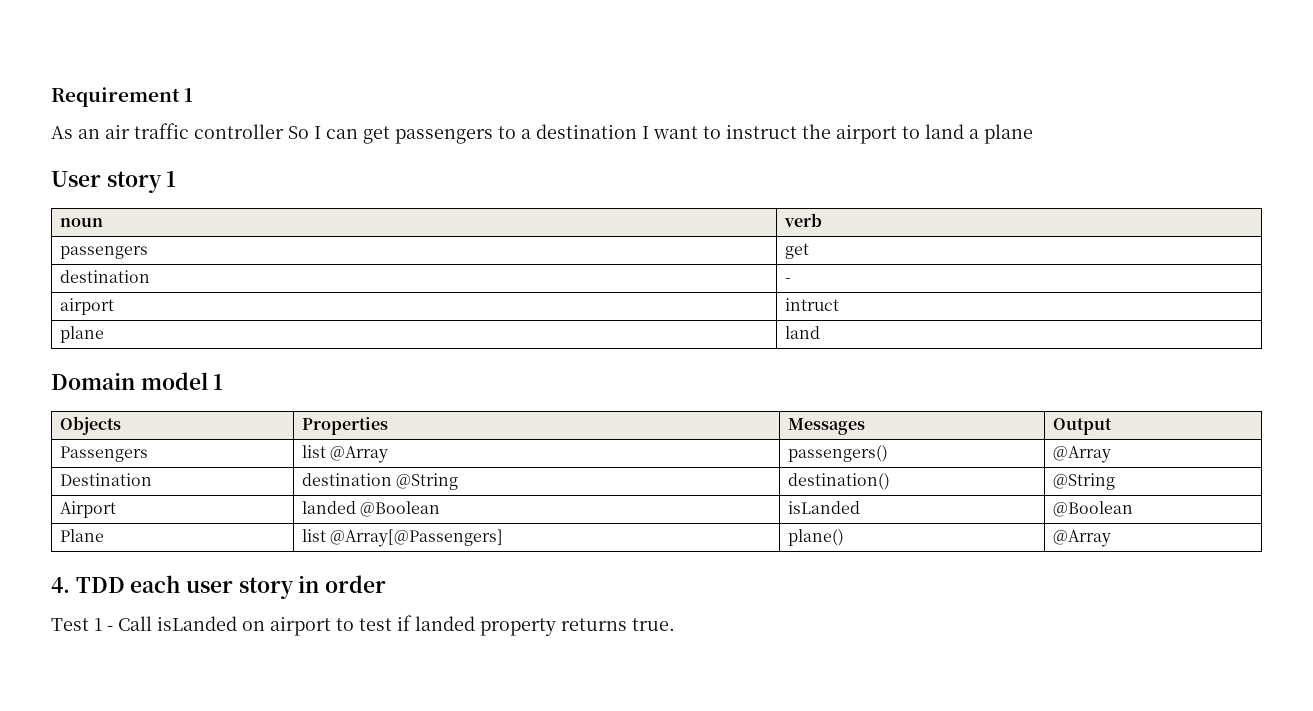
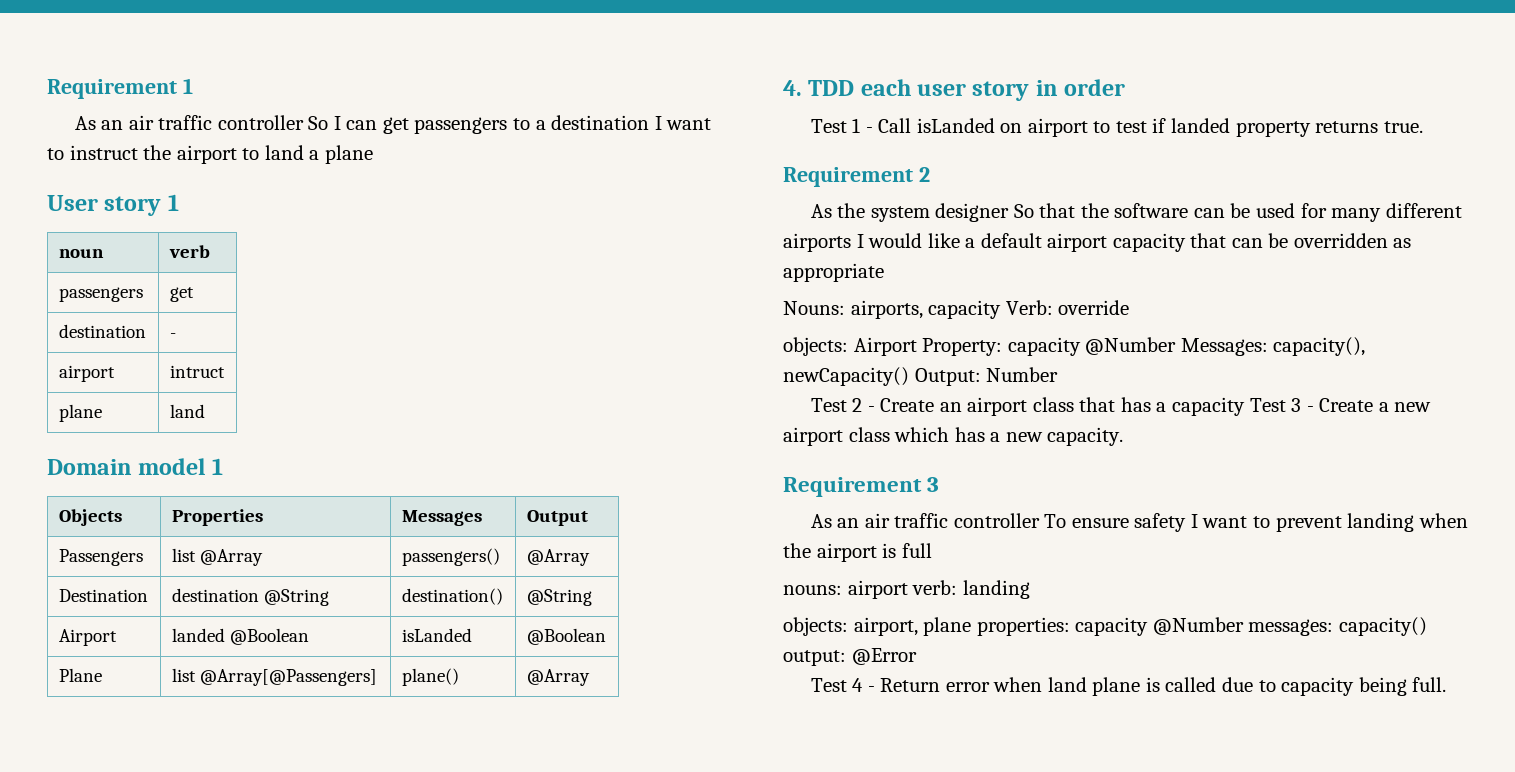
(675, 624) none -> [783,167,930,187] [810,203,1462,222] [783,233,1412,252] [783,263,884,282] [783,300,1130,319] [783,337,1366,356] [783,367,1059,386] [810,397,1432,416] [783,427,1124,446] [783,477,940,497] [810,513,1468,532] [783,543,932,562] [783,580,1030,599] [783,617,1427,636] [783,648,917,666] [810,677,1447,696] // Requirement 2 // As the system designer So that the software can be used for many different airports I would like a default airport capacity that can be overridden as appropriate // Nouns: airports, capacity Verb: override // objects: Airport Property: capacity @Number Messages: capacity(), newCapacity() Output: Number // Test 2 - Create an airport class that has a capacity Test 3 - Create a new airport class which has a new capacity. // Requirement 3 // As an air traffic controller To ensure safety I want to prevent landing when the airport is full // nouns: airport verb: landing // objects: airport, plane properties: capacity @Number messages: capacity() output: @Error // Test 4 - Return error when land plane is called due to capacity being full.

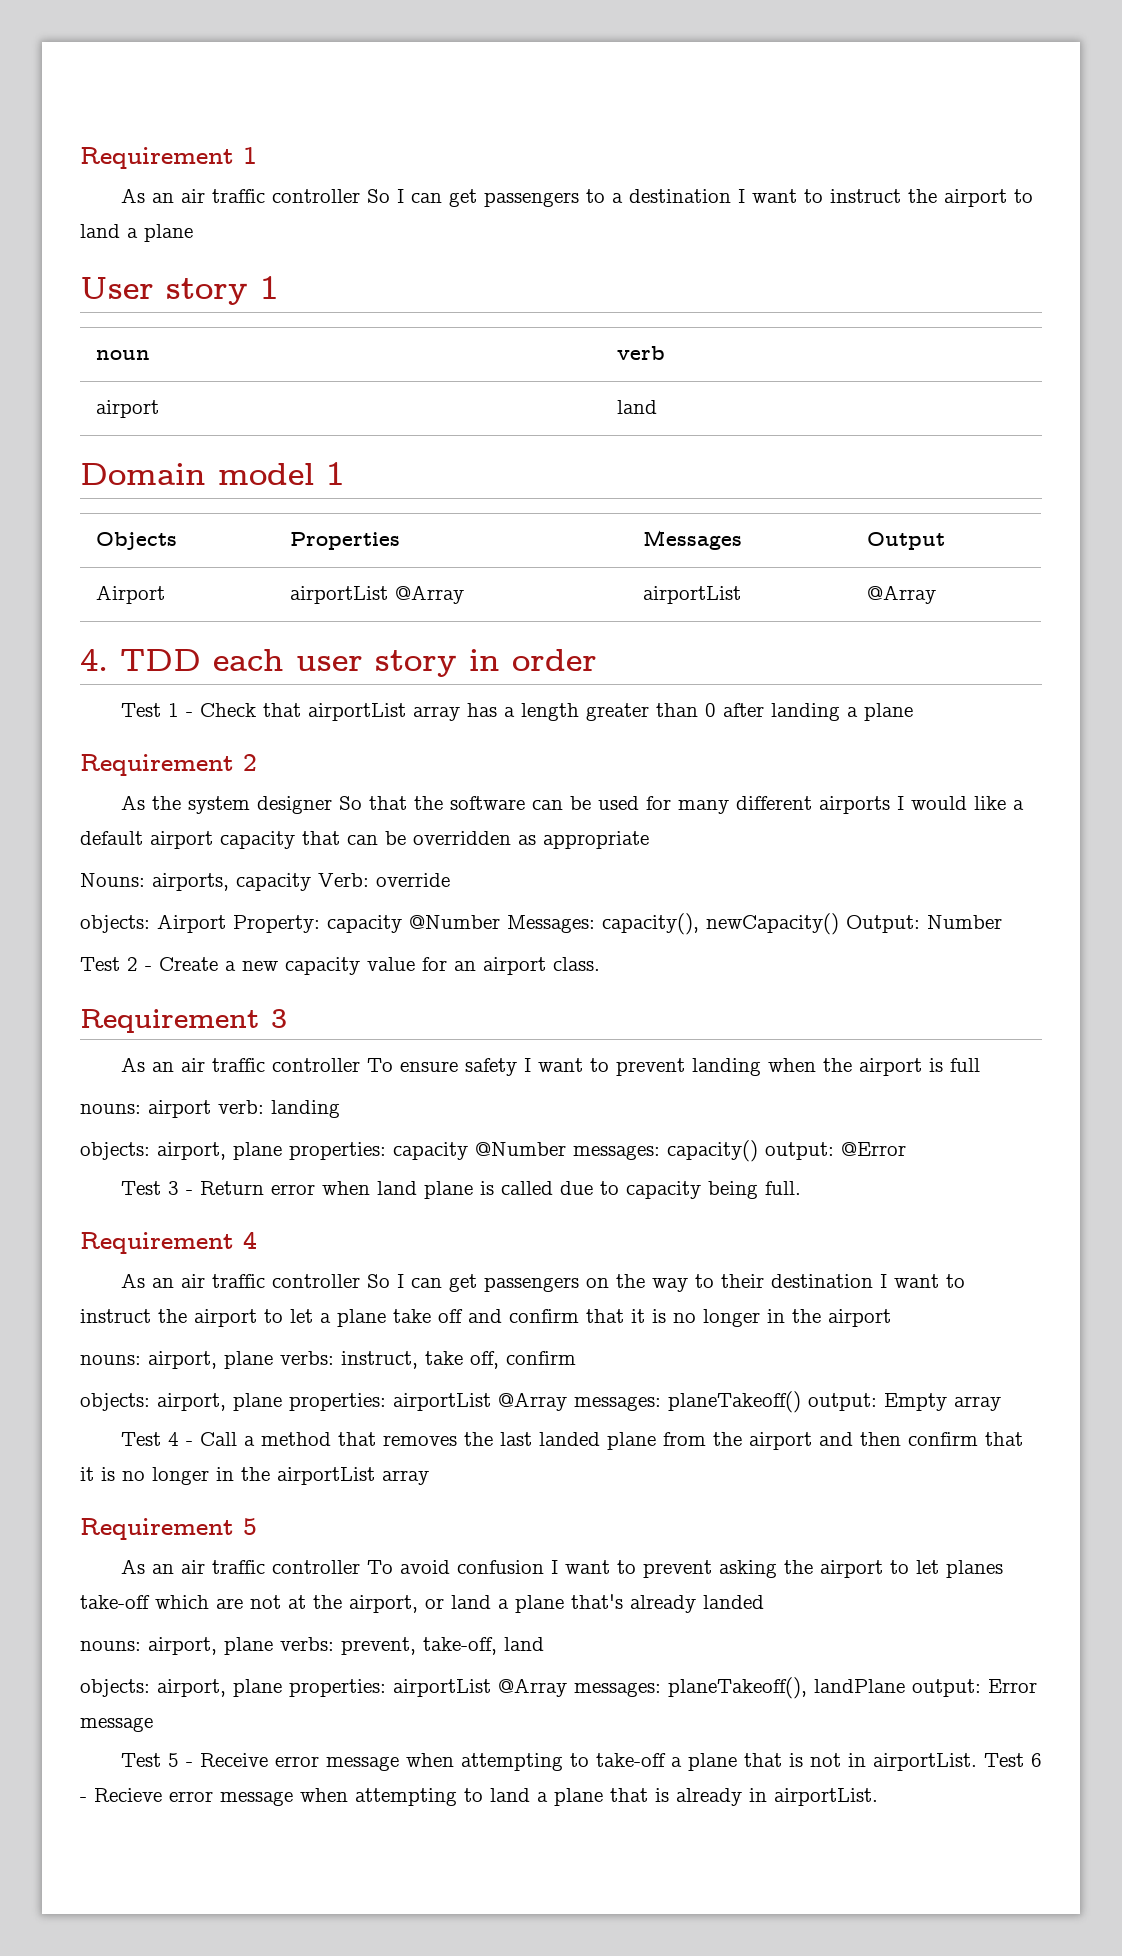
[58,287,143,302] [169,287,194,302] [58,324,146,338] [169,333,176,338] [58,365,115,382] [169,365,225,378] [58,404,102,422] // passengers | get // destination | - // airport | intruct // plane -> [96,400,160,418] // airport
[58,549,143,566] [171,548,196,562] Passengers | list -> [96,585,166,604] [290,586,389,604] Airport | airportList
[401,548,500,566] [526,549,590,566] [58,589,148,602] [171,588,329,606] [401,588,503,605] [526,589,592,606] [58,629,117,646] [171,628,309,645] [401,628,472,642] [526,628,606,645] [58,668,102,682] [171,668,377,686] [401,668,459,686] passengers() | @Array // Destination | destination @String | destination() | @String // Airport | landed @Boolean | isLanded | @Boolean // Plane | list @Array[@Passengers] | plane() -> [643,586,742,604] airportList
[878,118,1423,137] Call isLanded on airport to test if landed property returns true. -> [199,703,913,721] Check that airportList array has a length greater than 0 after landing a plane
[939,397,1432,416] [783,427,1124,446] an airport class that has a capacity Test 3 - Create a new airport class which has a new capacity. -> [225,957,600,975] a new capacity value for an airport class.
[852,678,864,692] 4 -> [167,1181,179,1195] 3
(1447, 684) none -> [80,1231,257,1254] [120,1273,965,1292] [80,1309,891,1327] [80,1351,576,1369] [80,1391,1001,1413] [120,1432,1023,1450] [80,1467,429,1485] [80,1518,257,1540] [120,1559,1003,1578] [80,1594,764,1613] [80,1637,544,1655] [80,1677,1037,1699] [80,1717,153,1732] [120,1753,1042,1771] [80,1788,878,1806] // Requirement 4 // As an air traffic controller So I can get passengers on the way to their destination I want to instruct the airport to let a plane take off and confirm that it is no longer in the airport // nouns: airport, plane verbs: instruct, take off, confirm // objects: airport, plane properties: airportList @Array messages: planeTakeoff() output: Empty array // Test 4 - Call a method that removes the last landed plane from the airport and then confirm that it is no longer in the airportList array // Requirement 5 // As an air traffic controller To avoid confusion I want to prevent asking the airport to let planes take-off which are not at the airport, or land a plane that's already landed // nouns: airport, plane verbs: prevent, take-off, land // objects: airport, plane properties: airportList @Array messages: planeTakeoff(), landPlane output: Error message // Test 5 - Receive error message when attempting to take-off a plane that is not in airportList. Test 6 - Recieve error message when attempting to land a plane that is already in airportList.

